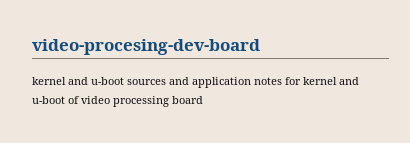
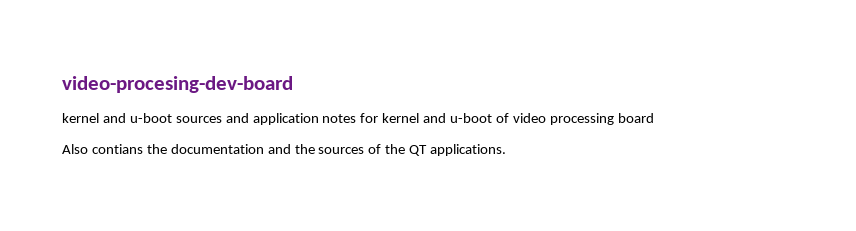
(203, 100) none -> [62,144,507,156] // Also contians the documentation and the sources of the QT applications.

